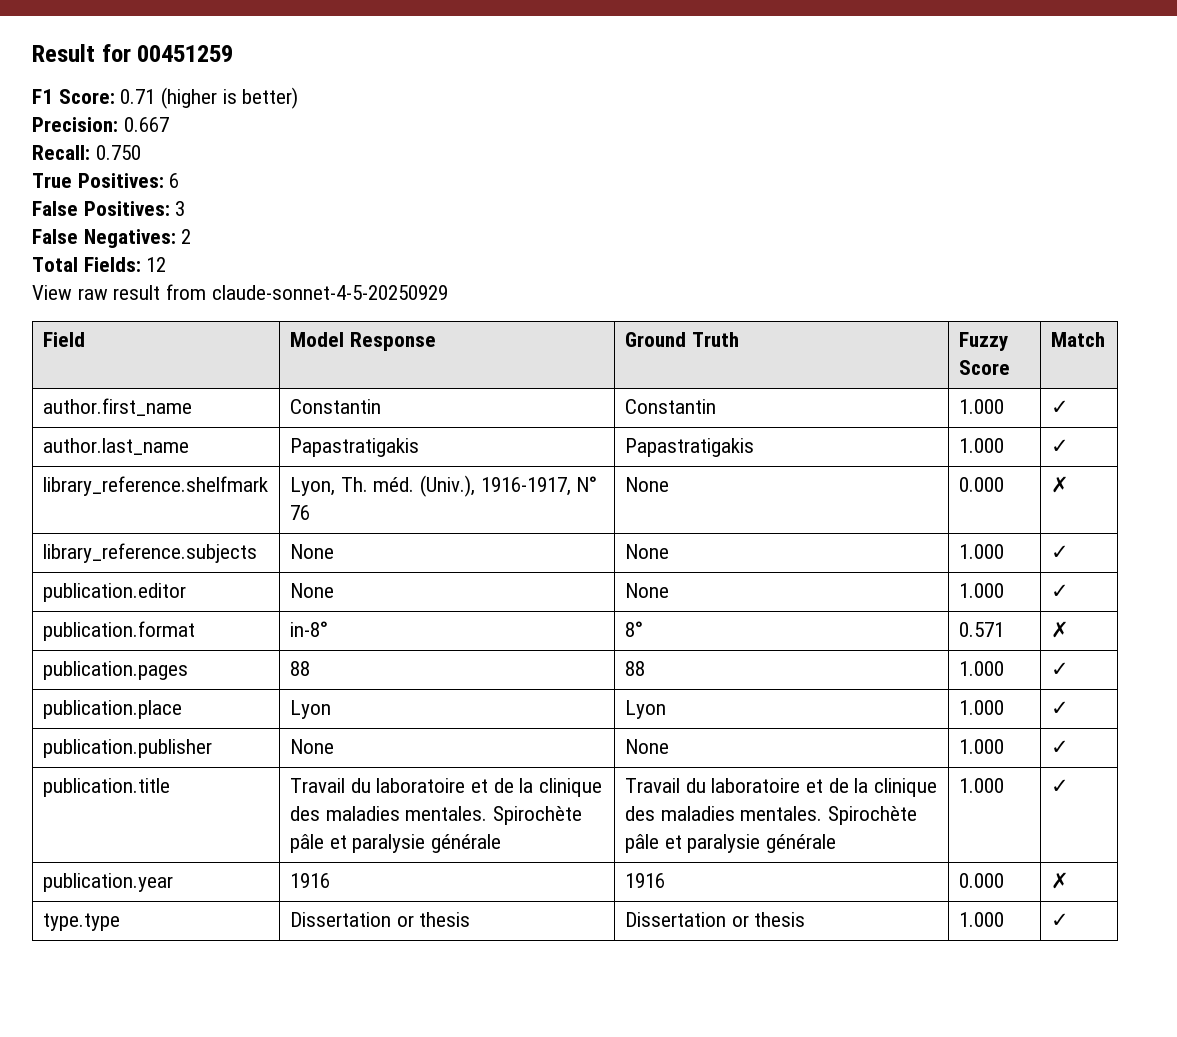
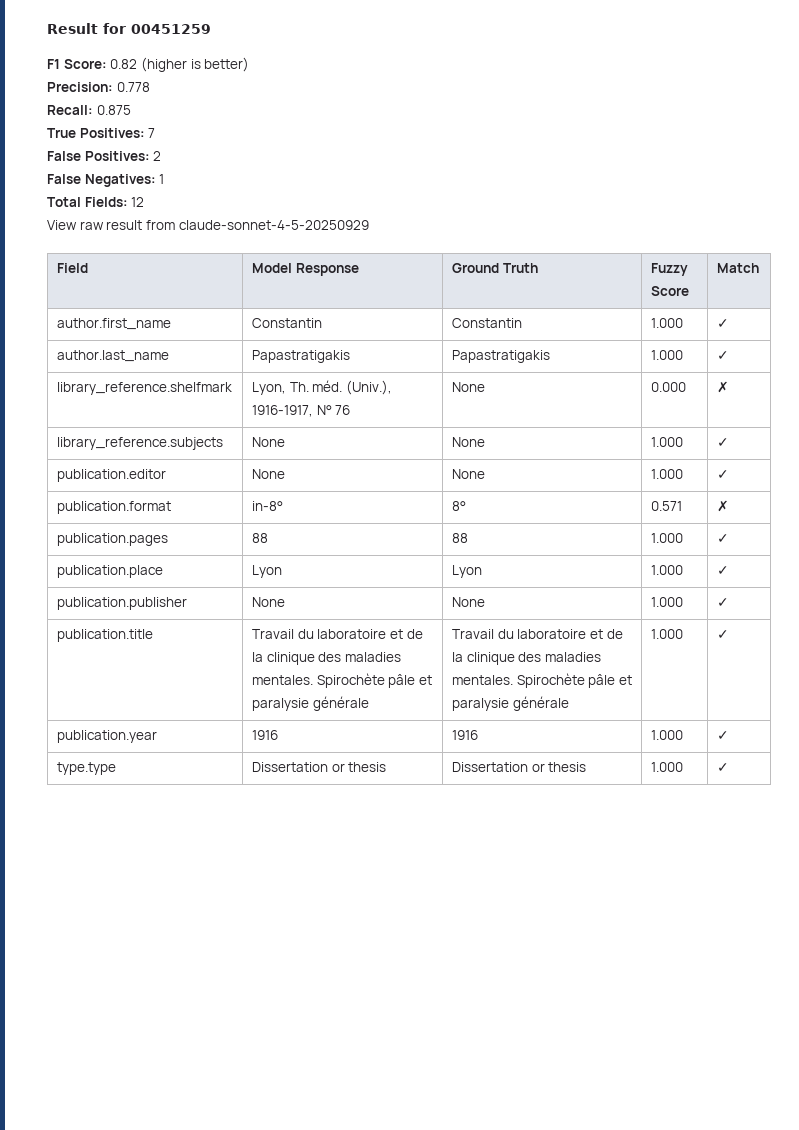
[120,89,156,104] 0.71 -> [110,59,138,69] 0.82
[123,117,169,132] 0.667 -> [116,82,150,92] 0.778
[95,145,141,160] 0.750 -> [96,105,131,115] 0.875
[169,173,180,188] 6 -> [148,128,156,138] 7
[175,201,186,216] 3 -> [153,151,162,161] 2
[181,229,192,244] 2 -> [159,174,165,184] 1
[958,873,1004,888] [1050,872,1069,889] 0.000 | ✗ -> [650,730,683,740] [716,731,729,740] 1.000 | ✓

